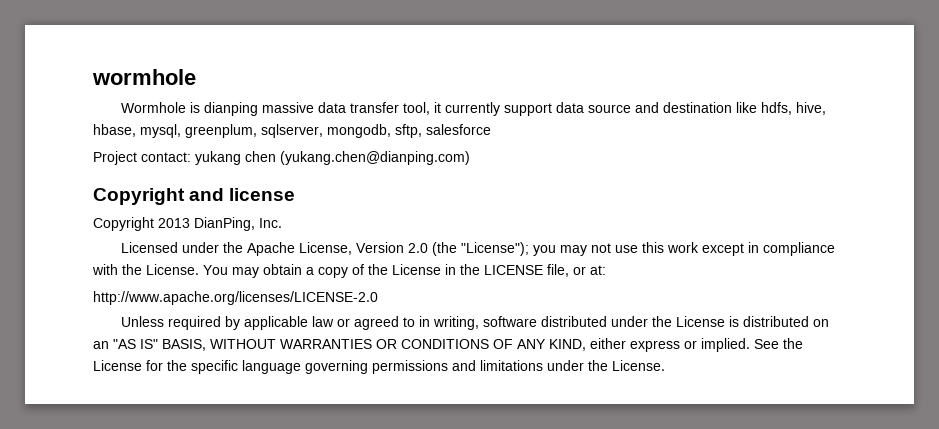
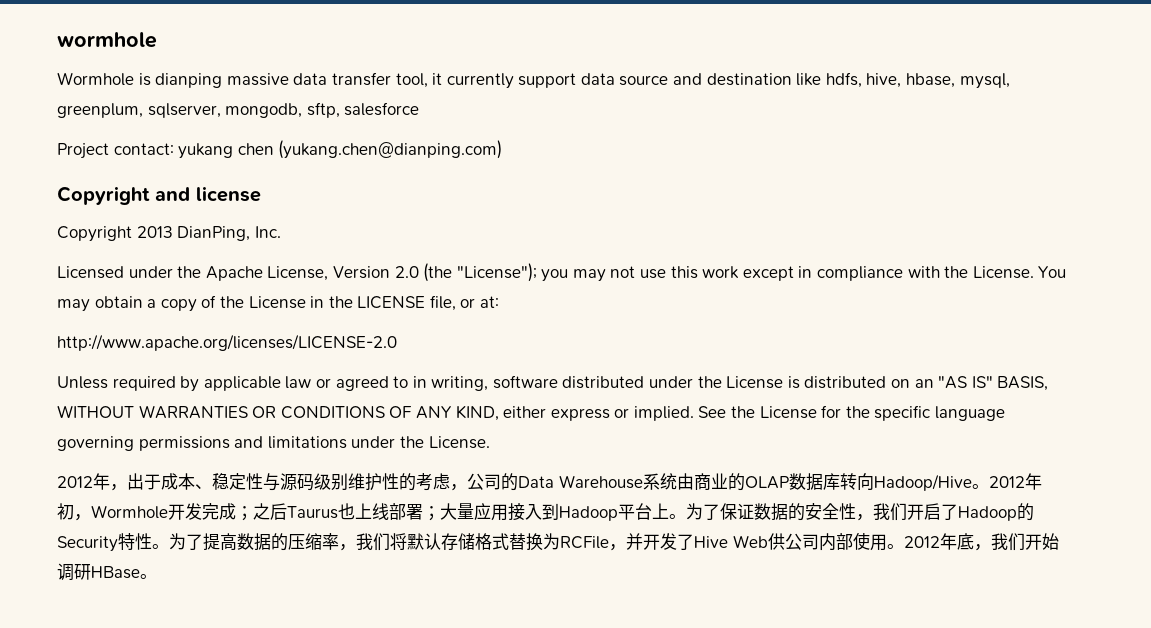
(665, 365) none -> [57,473,1042,491] [57,503,1034,521] [57,532,1059,552] [57,563,157,581] // 2012年，出于成本、稳定性与源码级别维护性的考虑，公司的Data Warehouse系统由商业的OLAP数据库转向Hadoop/Hive。2012年初，Wormhole开发完成；之后Taurus也上线部署；大量应用接入到Hadoop平台上。为了保证数据的安全性，我们开启了Hadoop的Security特性。为了提高数据的压缩率，我们将默认存储格式替换为RCFile，并开发了Hive Web供公司内部使用。2012年底，我们开始调研HBase。

